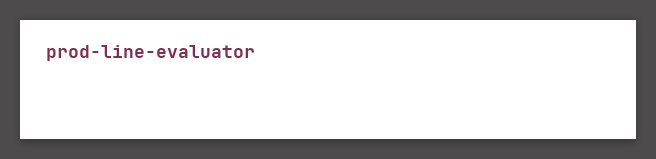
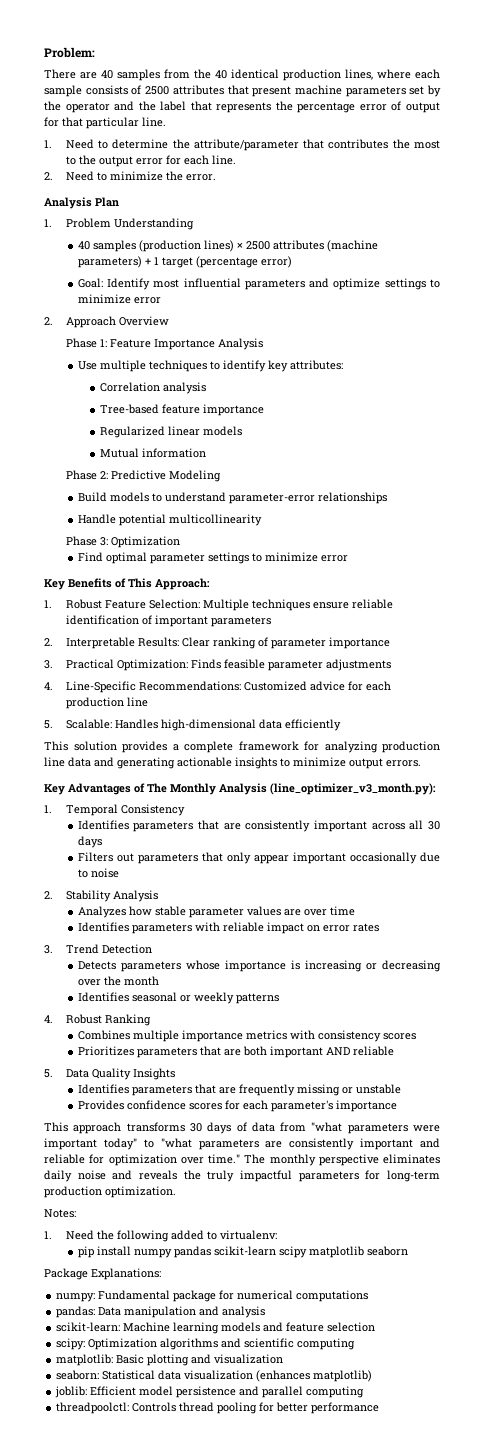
[46,45,255,61] prod-line-evaluator -> [44,47,95,58] [44,69,440,81] [44,85,441,97] [44,101,440,113] [44,117,166,129] [44,139,440,151] [65,155,236,167] [44,171,216,181] [44,197,119,209] [44,218,194,230] [77,240,378,252] [77,256,292,268] [77,278,440,290] [77,294,161,304] [44,316,169,328] [65,338,263,350] [77,360,343,372] [99,382,206,394] [99,404,264,416] [99,426,242,438] [99,448,206,458] [65,470,221,482] [77,492,387,504] [77,514,262,526] [65,536,180,548] [77,552,348,564] [44,578,210,590] [44,599,393,611] [65,615,271,627] [44,637,390,649] [44,659,391,671] [44,681,391,693] [65,697,148,709] [44,719,341,731] [44,741,440,753] [44,757,421,769] [44,783,436,795] [44,804,185,816] [77,820,440,832] [77,836,102,848] [77,852,440,864] [77,868,119,878] [44,890,158,902] [77,906,355,918] [77,922,379,934] [44,944,152,954] [77,960,441,972] [77,976,159,986] [77,992,279,1004] [44,1014,151,1026] [77,1030,416,1042] [77,1046,394,1058] [44,1068,175,1080] [77,1084,401,1096] [77,1100,397,1112] [44,1122,441,1134] [44,1138,440,1150] [44,1154,440,1166] [44,1170,440,1182] [44,1186,176,1198] [44,1209,76,1218] [44,1230,277,1242] [77,1246,408,1258] [44,1268,161,1280] [56,1290,369,1302] [56,1306,266,1318] [56,1322,376,1334] [56,1338,356,1350] [56,1354,284,1366] [56,1370,373,1382] [55,1386,365,1398] [56,1402,380,1414] Problem: // There are 40 samples from the 40 identical production lines, where each sample consists of 2500 attributes that present machine parameters set by the operator and the label that represents the percentage error of output for that particular line. // 1. Need to determine the attribute/parameter that contributes the most to the output error for each line. // 2. Need to minimize the error. // Analysis Plan // 1. Problem Understanding // 40 samples (production lines) × 2500 attributes (machine parameters) + 1 target (percentage error) // Goal: Identify most influential parameters and optimize settings to minimize error // 2. Approach Overview // Phase 1: Feature Importance Analysis // Use multiple techniques to identify key attributes: // Correlation analysis // Tree-based feature importance // Regularized linear models // Mutual information // Phase 2: Predictive Modeling // Build models to understand parameter-error relationships // Handle potential multicollinearity // Phase 3: Optimization // Find optimal parameter settings to minimize error // Key Benefits of This Approach: // 1. Robust Feature Selection: Multiple techniques ensure reliable identification of important parameters // 2. Interpretable Results: Clear ranking of parameter importance // 3. Practical Optimization: Finds feasible parameter adjustments // 4. Line-Specific Recommendations: Customized advice for each production line // 5. Scalable: Handles high-dimensional data efficiently // This solution provides a complete framework for analyzing production line data and generating actionable insights to minimize output errors. // Key Advantages of The Monthly Analysis (line_optimizer_v3_month.py): // 1. Temporal Consistency // Identifies parameters that are consistently important across all 30 days // Filters out parameters that only appear important occasionally due to noise // 2. Stability Analysis // Analyzes how stable parameter values are over time // Identifies parameters with reliable impact on error rates // 3. Trend Detection // Detects parameters whose importance is increasing or decreasing over the month // Identifies seasonal or weekly patterns // 4. Robust Ranking // Combines multiple importance metrics with consistency scores // Prioritizes parameters that are both important AND reliable // 5. Data Quality Insights // Identifies parameters that are frequently missing or unstable // Provides confidence scores for each parameter's importance // This approach transforms 30 days of data from "what parameters were important today" to "what parameters are consistently important and reliable for optimization over time." The monthly perspective eliminates daily noise and reveals the truly impactful parameters for long-term production optimization. // Notes: // 1. Need the following added to virtualenv: // pip install numpy pandas scikit-learn scipy matplotlib seaborn // Package Explanations: // numpy: Fundamental package for numerical computations // pandas: Data manipulation and analysis // scikit-learn: Machine learning models and feature selection // scipy: Optimization algorithms and scientific computing // matplotlib: Basic plotting and visualization // seaborn: Statistical data visualization (enhances matplotlib) // joblib: Efficient model persistence and parallel computing // threadpoolctl: Controls thread pooling for better performance

